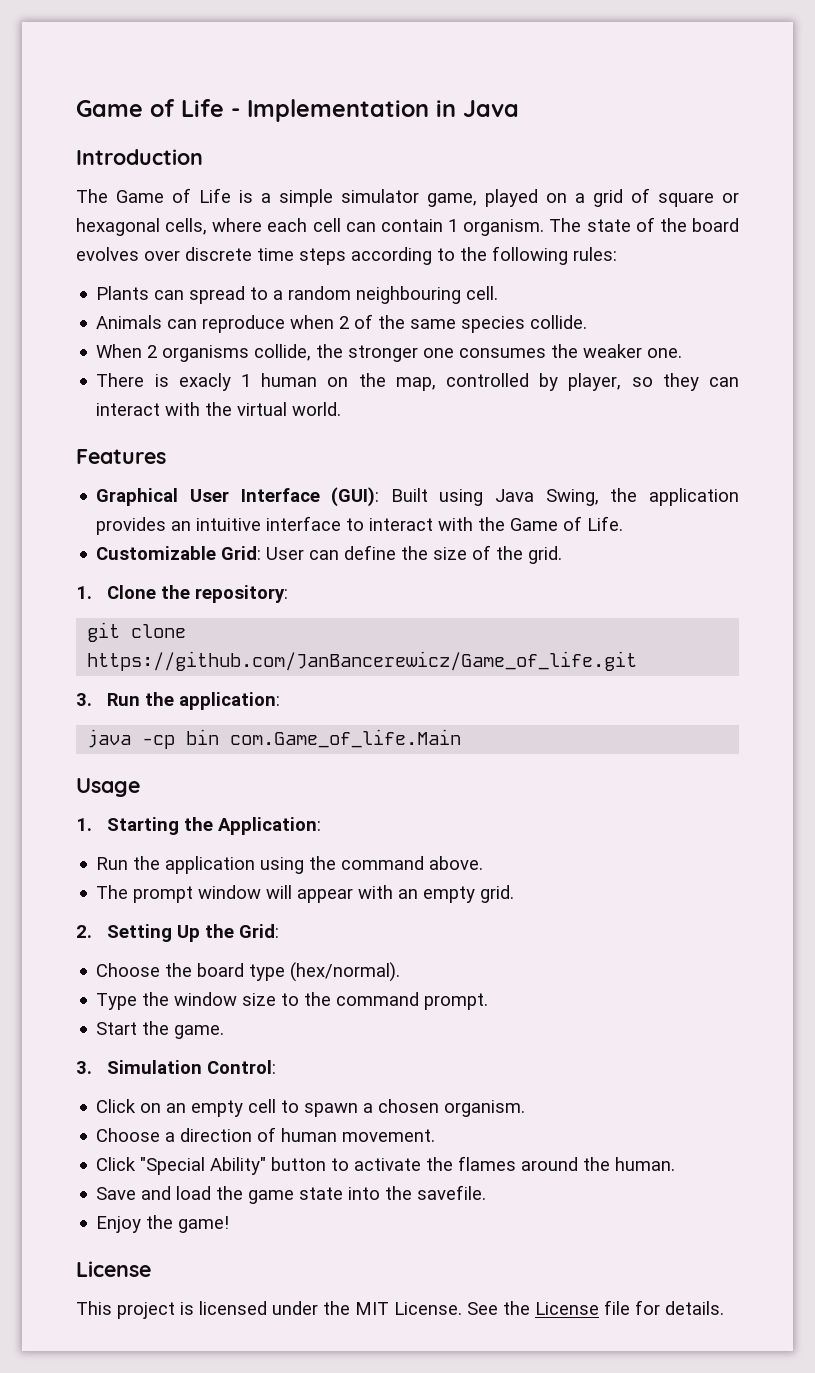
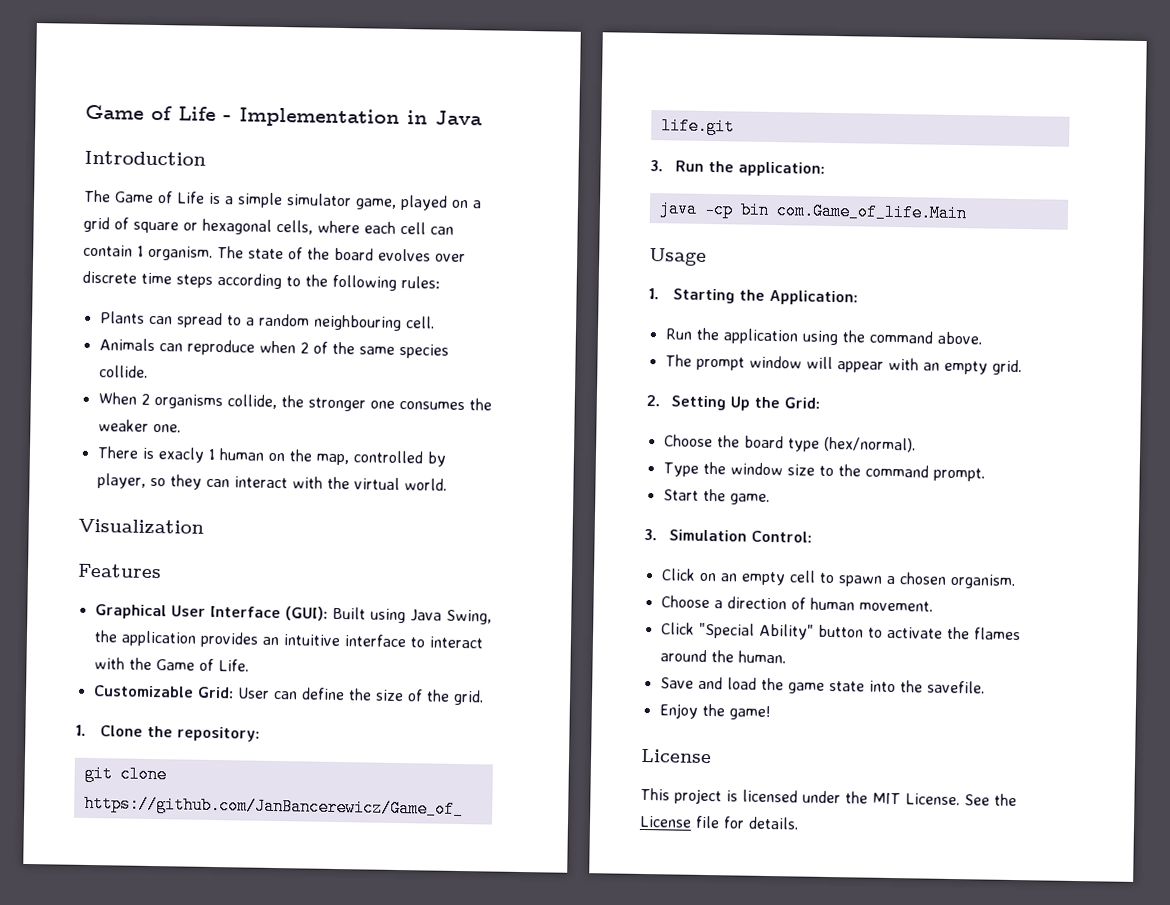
(342, 409) none -> [78,518,204,536] // Visualization

